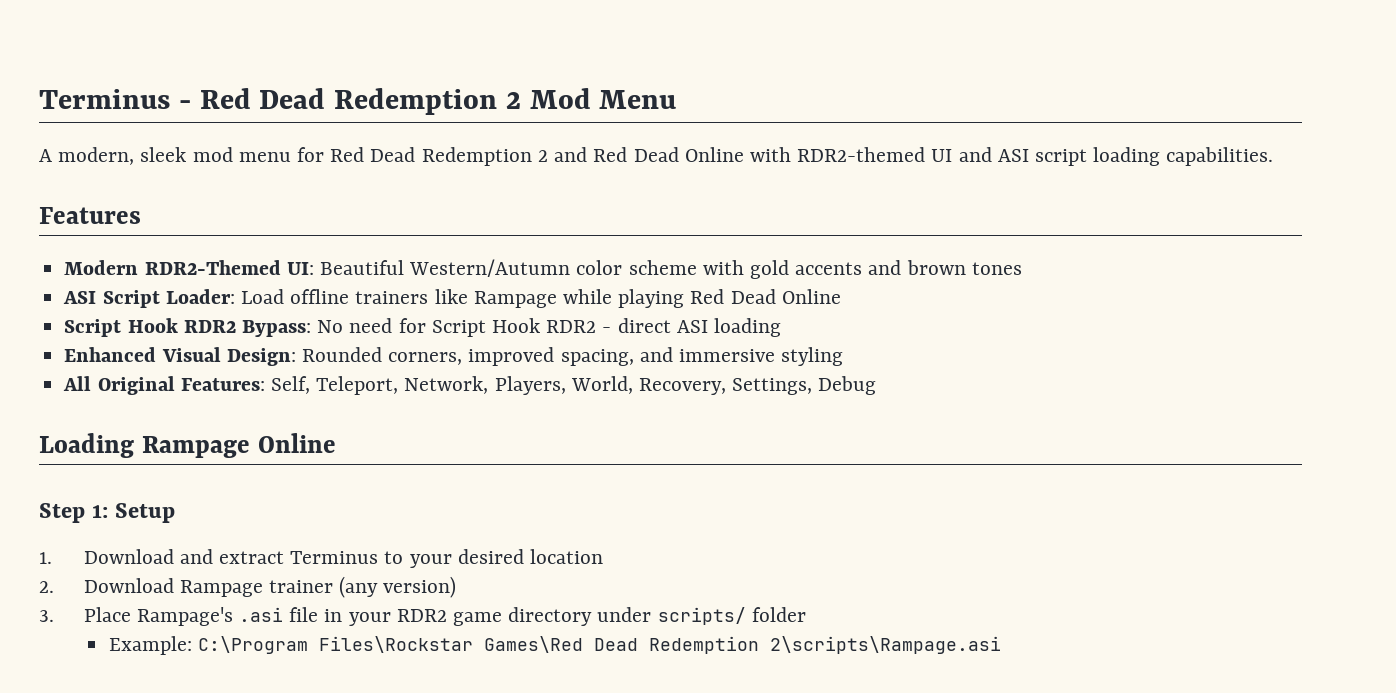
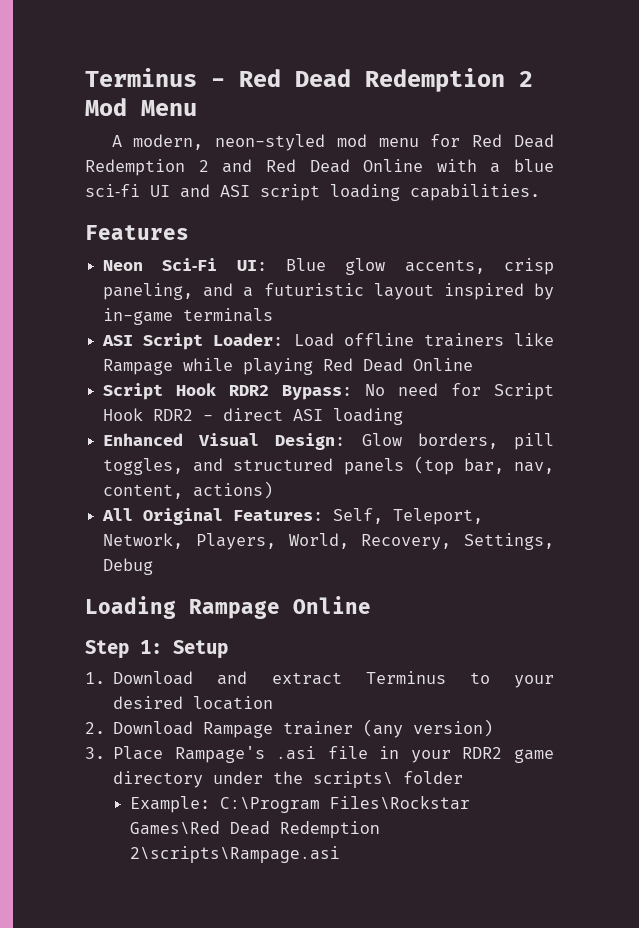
[140,147,187,162] sleek -> [215,134,326,151] neon-styled
[797,147,926,162] RDR2-themed -> [490,159,554,173] [85,184,140,197] a blue sci‑fi
[64,259,1022,279] Modern RDR2-Themed UI: Beautiful Western/Autumn color scheme with gold accents and brown tones -> [103,258,554,275] [103,283,554,300] [103,308,274,325] Neon Sci‑Fi UI: Blue glow accents, crisp paneling, and a futuristic layout inspired by in-game terminals
[301,347,844,366] Rounded corners, improved spacing, and immersive styling -> [361,433,554,450] [103,456,554,475] [103,481,274,499] Glow borders, pill toggles, and structured panels (top bar, nav, content, actions)
[657,607,746,625] scripts/ -> [273,771,394,788] the scripts\

